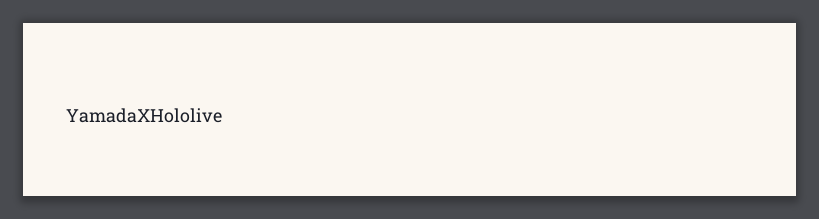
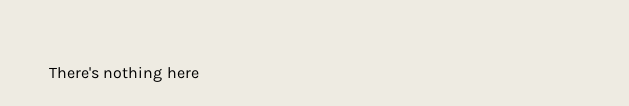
[66,108,222,123] YamadaXHololive -> [49,66,199,82] There's nothing here

